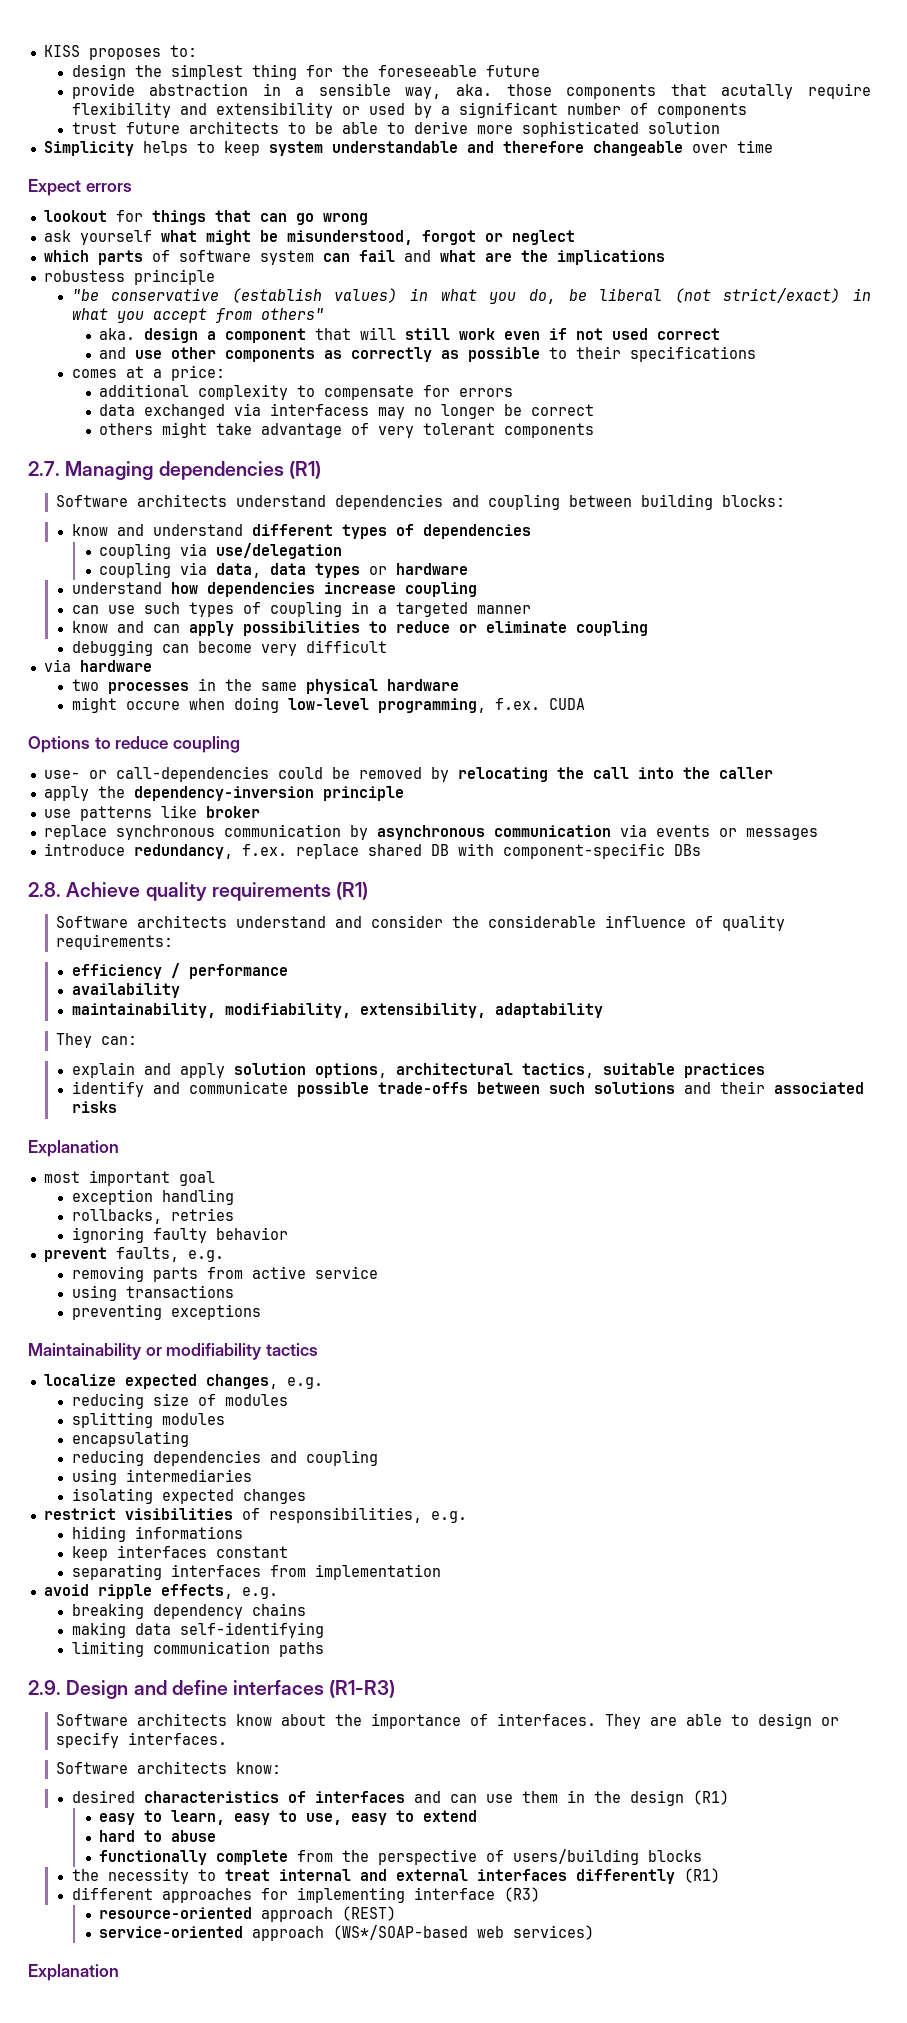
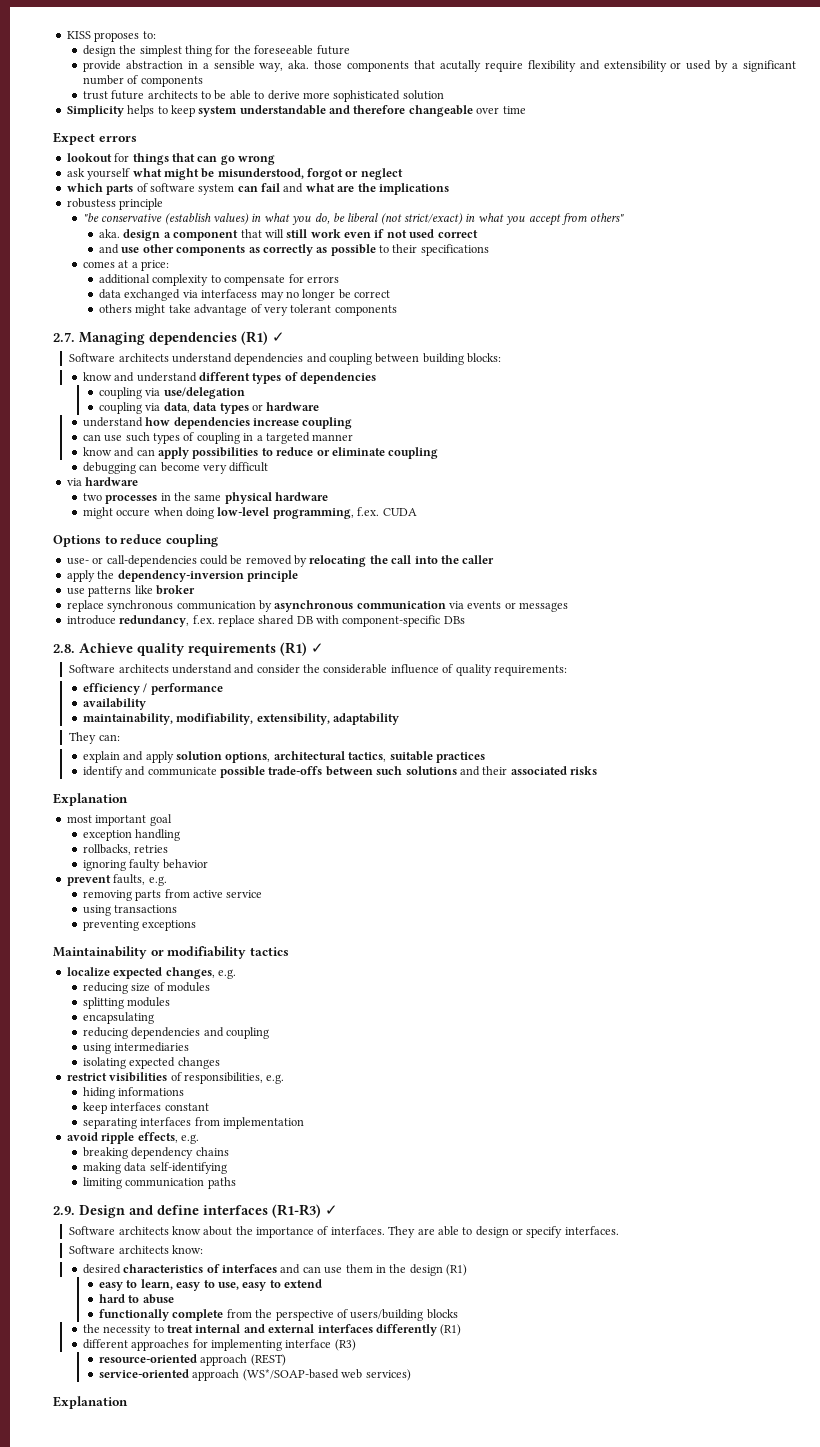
(321, 470) none -> [272,332,285,342] ✓
(369, 891) none -> [311,643,324,653] ✓
(396, 1689) none -> [325,1205,338,1215] ✓

